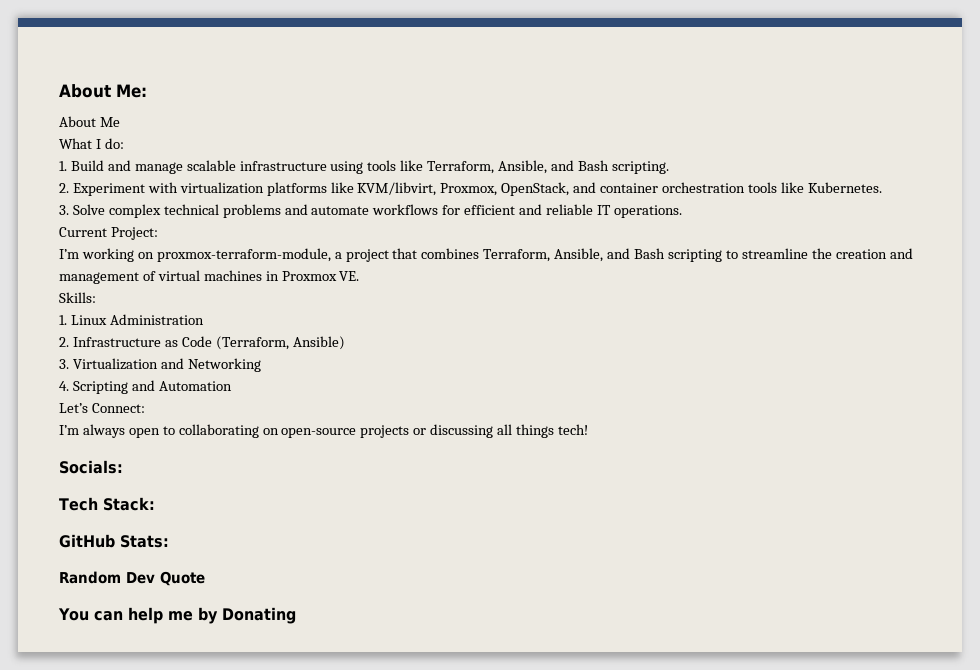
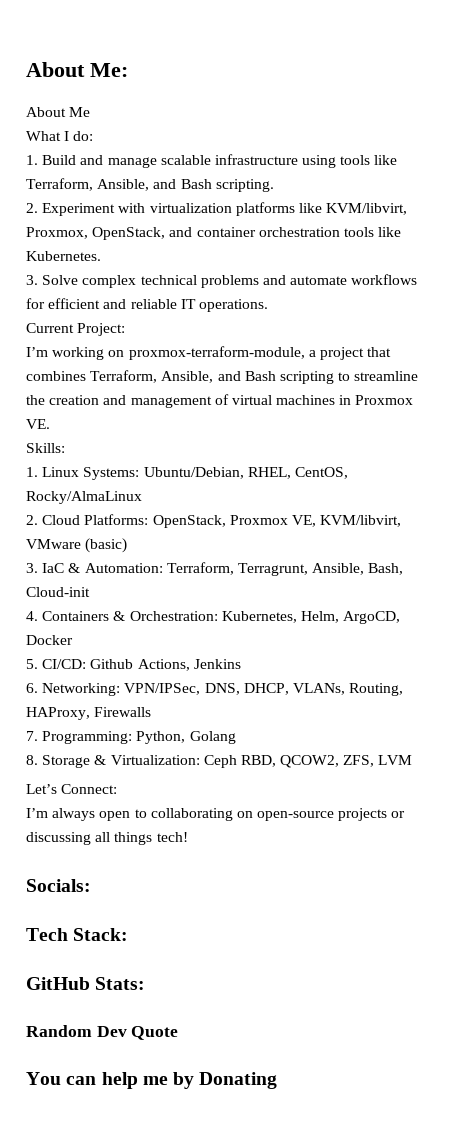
[109,314,204,325] [59,336,345,350] [59,358,261,372] [59,380,232,394] Administration // 2. Infrastructure as Code (Terraform, Ansible) // 3. Virtualization and Networking // 4. Scripting and Automation -> [83,467,348,480] [26,491,142,504] [26,514,402,528] [26,538,128,553] [26,562,404,576] [26,587,90,597] [26,611,401,624] [26,635,73,645] [26,659,241,671] [26,683,404,696] [26,707,152,720] [26,731,236,744] [26,755,413,768] Systems: Ubuntu/Debian, RHEL, CentOS, Rocky/AlmaLinux // 2. Cloud Platforms: OpenStack, Proxmox VE, KVM/libvirt, VMware (basic) // 3. IaC & Automation: Terraform, Terragrunt, Ansible, Bash, Cloud-init // 4. Containers & Orchestration: Kubernetes, Helm, ArgoCD, Docker // 5. CI/CD: Github Actions, Jenkins // 6. Networking: VPN/IPSec, DNS, DHCP, VLANs, Routing, HAProxy, Firewalls // 7. Programming: Python, Golang // 8. Storage & Virtualization: Ceph RBD, QCOW2, ZFS, LVM

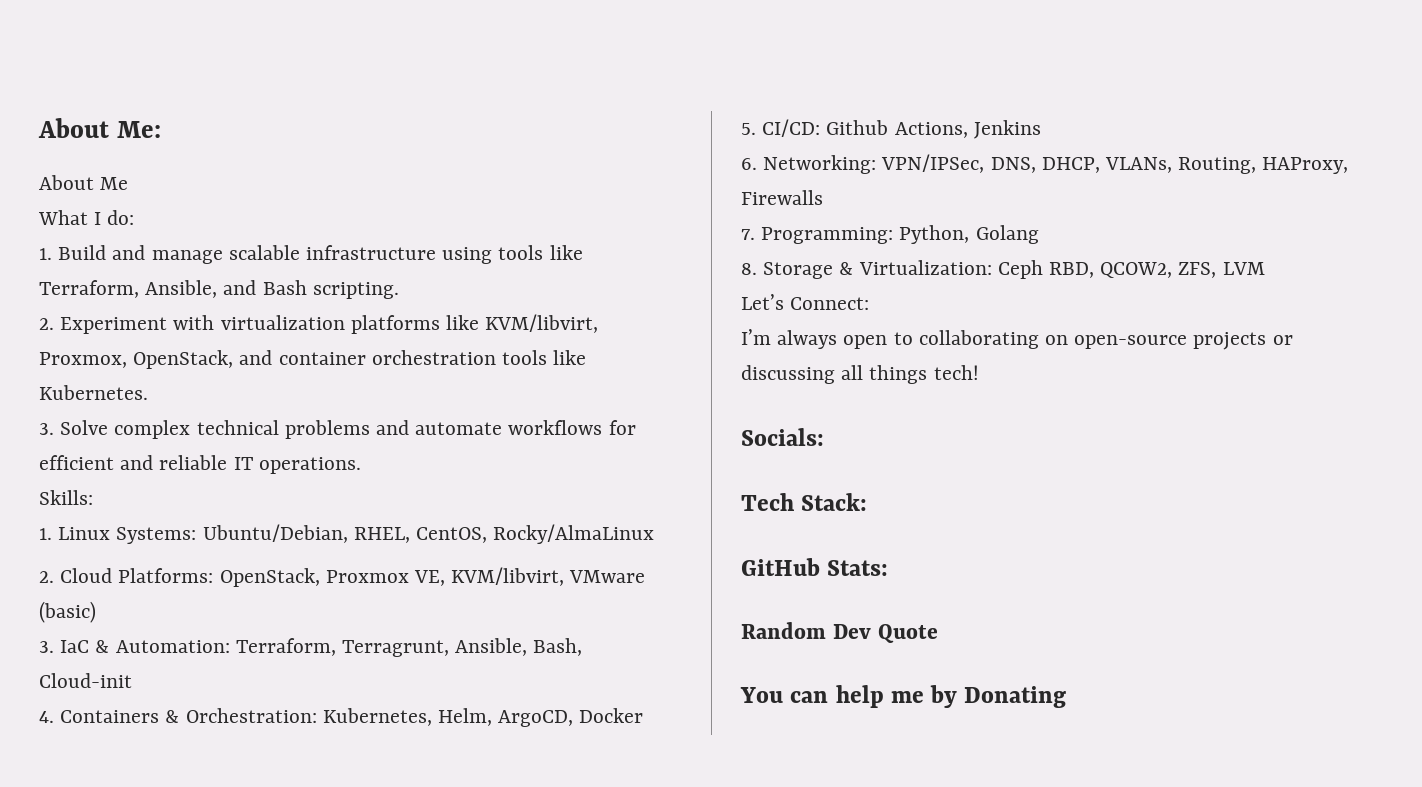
[26,323,126,336] [26,346,392,360] [26,370,419,384] [26,394,414,408] [26,419,50,429] // Current Project: // I’m working on proxmox-terraform-module, a project that combines Terraform, Ansible, and Bash scripting to streamline the creation and management of virtual machines in Proxmox VE. -> (361, 465) none

